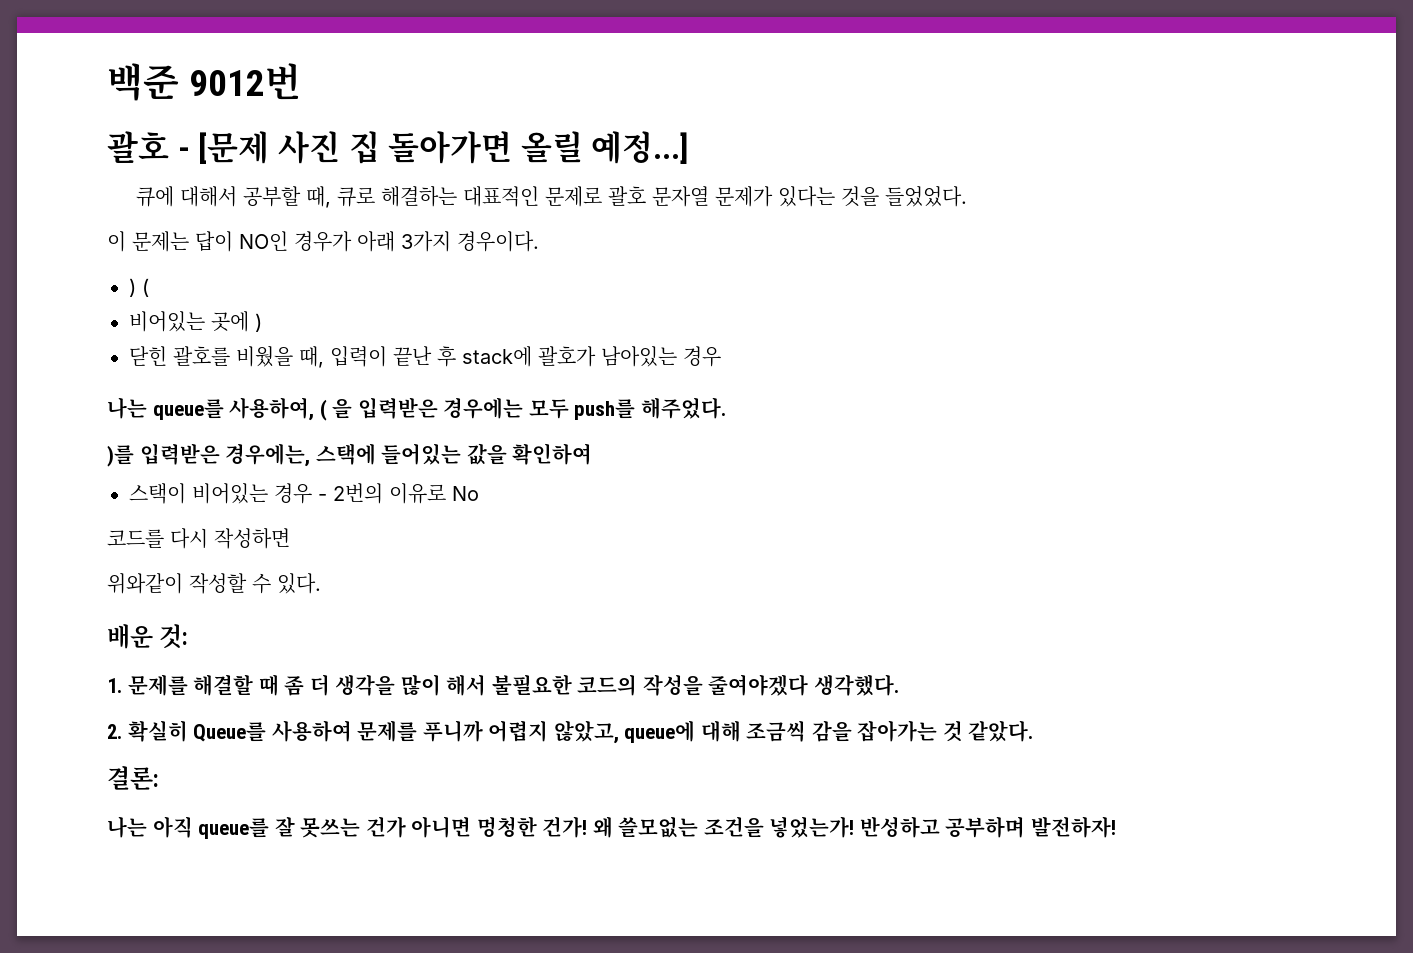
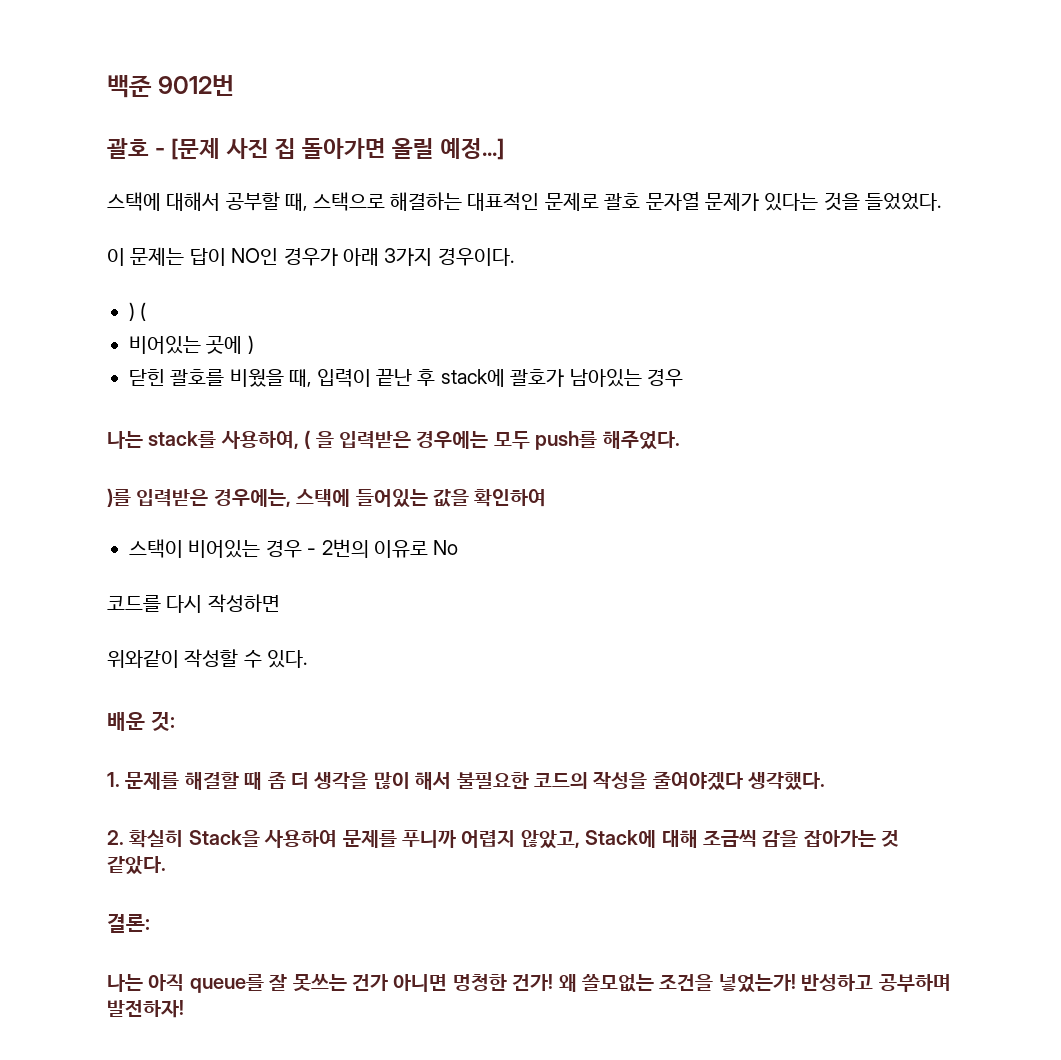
[136,186,175,207] 큐에 -> [107,192,161,211] 스택에
[337,187,376,207] 큐로 -> [312,192,385,211] 스택으로
[152,399,224,420] queue를 -> [148,431,217,448] stack를
[193,722,267,742] Queue를 -> [188,830,260,847] Stack을
[624,720,696,743] queue에 -> [585,830,657,848] Stack에

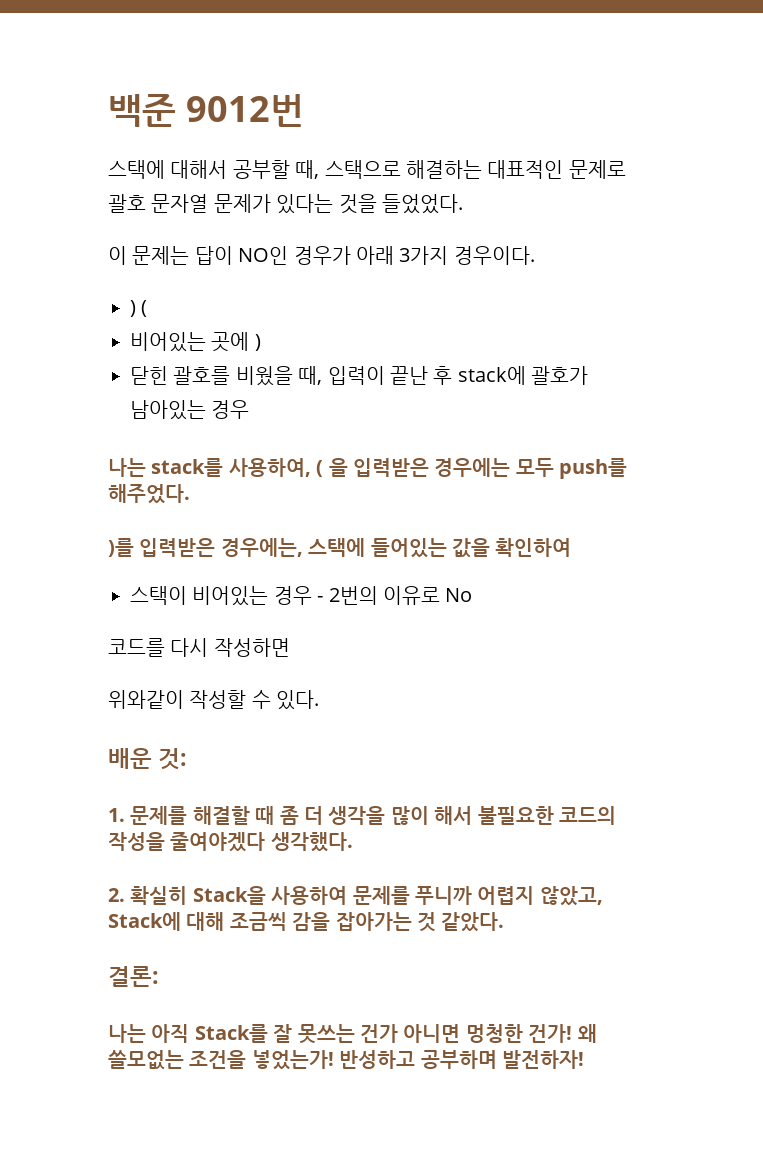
[107,138,505,160] // 괄호 - [문제 사진 집 돌아가면 올릴 예정...] -> (304, 110) none
[189,974,264,993] queue를 -> [194,1024,268,1043] Stack를

